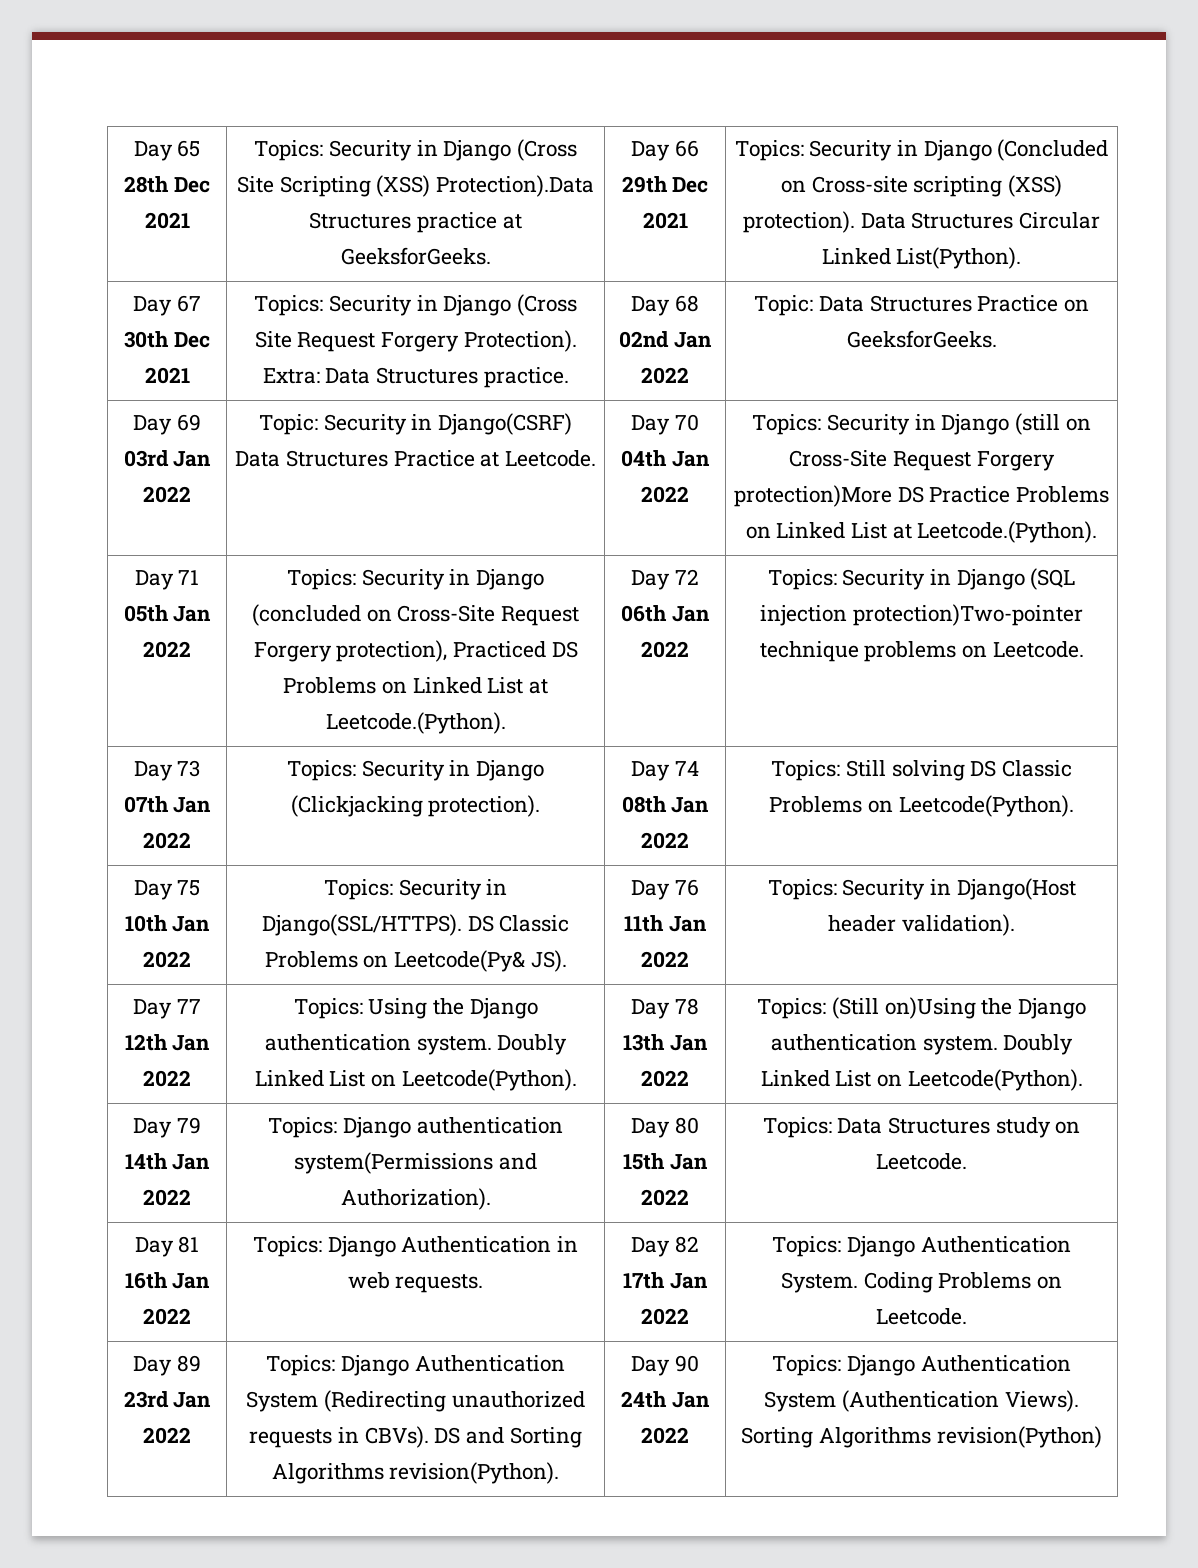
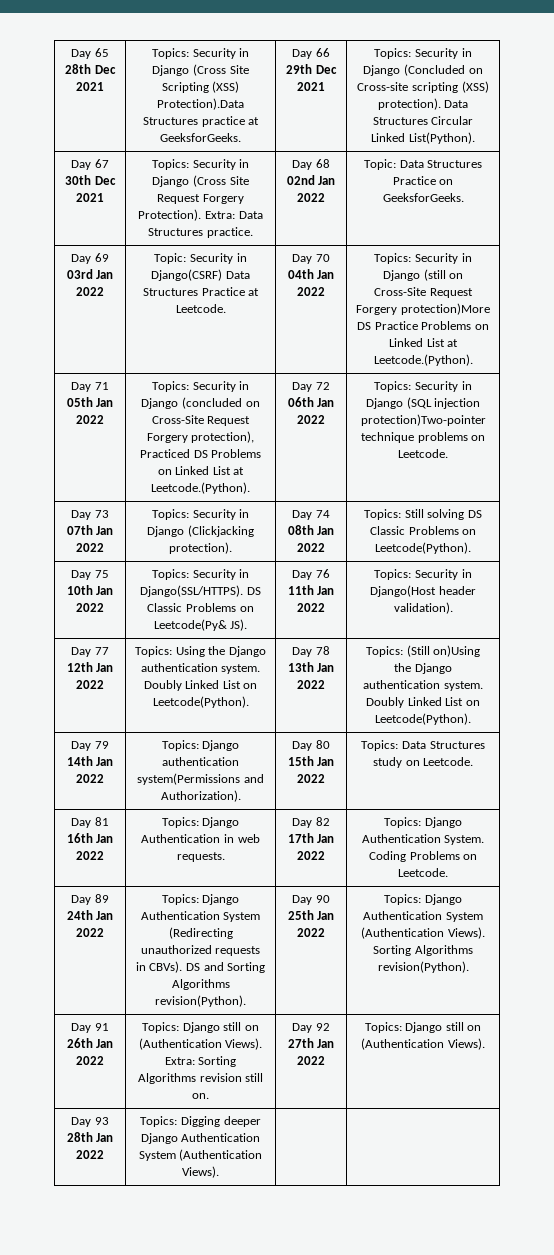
[123,1391,169,1408] 23rd -> [66,910,93,920] 24th
[621,1391,668,1408] 24th -> [287,910,314,920] 25th
[936,1426,1102,1448] revision(Python) -> [377,961,469,973] [71,1023,109,1033] [66,1038,114,1048] [76,1056,104,1065] [142,1022,259,1033] [138,1038,263,1050] [164,1056,237,1067] [137,1073,264,1084] [192,1093,209,1099] [292,1023,330,1033] [287,1038,335,1048] [297,1056,325,1065] [364,1022,482,1033] [361,1038,485,1050] [71,1117,109,1127] [66,1132,114,1142] [76,1150,104,1159] [140,1116,261,1127] [140,1133,261,1144] [138,1149,263,1161] [182,1166,219,1178] revision(Python). // Day 91 26th Jan 2022 | Topics: Django still on (Authentication Views). Extra: Sorting Algorithms revision still on. | Day 92 27th Jan 2022 | Topics: Django still on (Authentication Views). // Day 93 28th Jan 2022 | Topics: Digging deeper Django Authentication System (Authentication Views). | |

